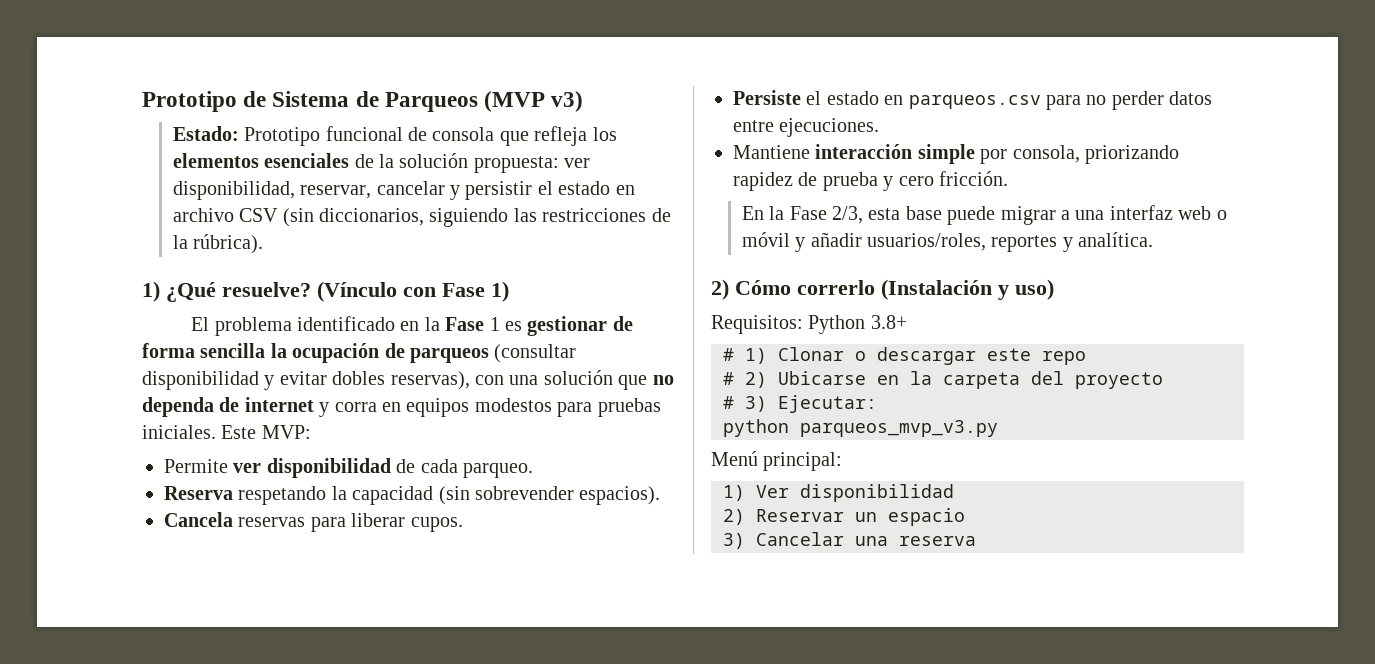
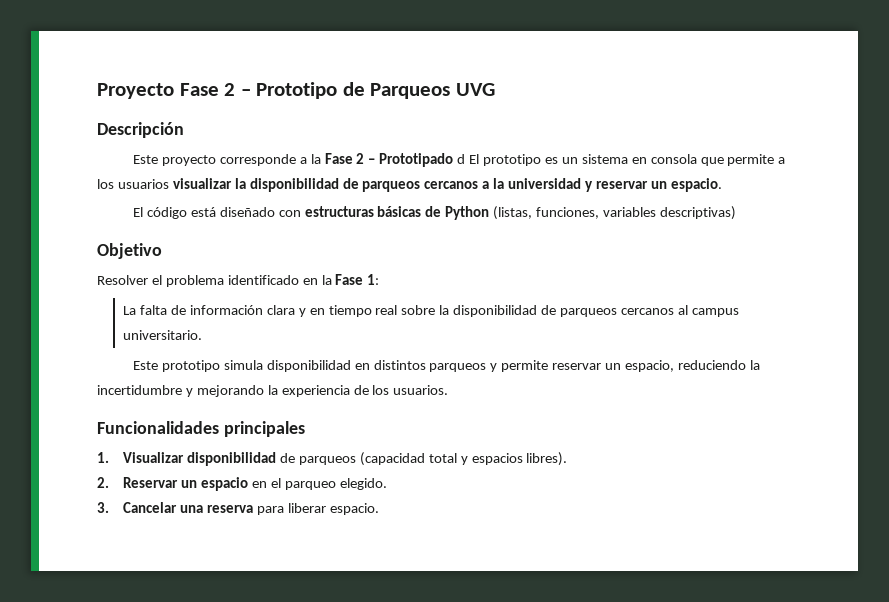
[142,91,584,112] [172,126,617,146] [172,153,591,173] [172,181,635,200] [172,208,671,227] [172,234,264,254] [142,281,509,302] [191,317,210,331] Prototipo de Sistema de Parqueos (MVP v3) // Estado: Prototipo funcional de consola que refleja los elementos esenciales de la solución propuesta: ver disponibilidad, reservar, cancelar y persistir el estado en archivo CSV (sin diccionarios, siguiendo las restricciones de la rúbrica). // 1) ¿Qué resuelve? (Vínculo con Fase 1) // El -> [97,82,495,99] [97,122,184,138] [132,153,786,167] [97,178,722,192] [132,206,736,220] [97,243,162,259] [97,275,162,285] Proyecto Fase 2 – Prototipo de Parqueos UVG // Descripción // Este proyecto corresponde a la Fase 2 – Prototipado d El prototipo es un sistema en consola que permite a los usuarios visualizar la disponibilidad de parqueos cercanos a la universidad y reservar un espacio. // El código está diseñado con estructuras básicas de Python (listas, funciones, variables descriptivas) // Objetivo // Resolver el
[489,316,633,336] [142,343,577,363] [142,370,674,390] [142,397,661,417] [142,425,311,439] [164,458,533,478] [164,486,661,505] [164,512,463,532] [733,90,1213,110] [733,118,880,137] [733,144,1179,164] [733,171,1008,191] [741,205,1227,225] [741,232,1154,252] [711,279,1054,300] [711,315,907,334] [723,347,1086,365] [723,371,1163,389] [723,395,877,413] [723,419,998,437] [711,451,843,471] [723,484,954,502] [723,508,965,526] [723,532,976,549] 1 es gestionar de forma sencilla la ocupación de parqueos (consultar disponibilidad y evitar dobles reservas), con una solución que no dependa de internet y corra en equipos modestos para pruebas iniciales. Este MVP: // Permite ver disponibilidad de cada parqueo. // Reserva respetando la capacidad (sin sobrevender espacios). // Cancela reservas para liberar cupos. // Persiste el estado en parqueos.csv para no perder datos entre ejecuciones. // Mantiene interacción simple por consola, priorizando rapidez de prueba y cero fricción. // En la Fase 2/3, esta base puede migrar a una interfaz web o móvil y añadir usuarios/roles, reportes y analítica. // 2) Cómo correrlo (Instalación y uso) // Requisitos: Python 3.8+ // # 1) Clonar o descargar este repo // # 2) Ubicarse en la carpeta del proyecto // # 3) Ejecutar: // python parqueos_mvp_v3.py // Menú principal: // 1) Ver disponibilidad // 2) Reservar un espacio // 3) Cancelar una reserva -> [367,274,380,285] [123,305,739,317] [123,330,203,340] [132,360,760,372] [97,385,449,397] [97,421,305,437] [97,452,568,466] [97,477,387,491] [97,502,379,515] 1: // La falta de información clara y en tiempo real sobre la disponibilidad de parqueos cercanos al campus universitario. // Este prototipo simula disponibilidad en distintos parqueos y permite reservar un espacio, reduciendo la incertidumbre y mejorando la experiencia de los usuarios. // Funcionalidades principales // 1. Visualizar disponibilidad de parqueos (capacidad total y espacios libres). // 2. Reservar un espacio en el parqueo elegido. // 3. Cancelar una reserva para liberar espacio.

